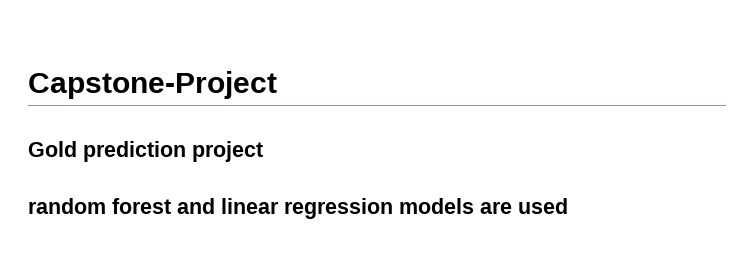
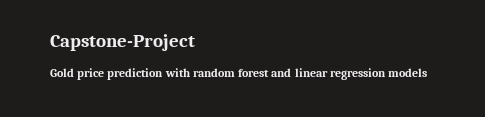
[83,141,263,162] prediction project // -> [77,68,190,80] price prediction with
[480,198,568,214] are used -> (428, 72) none

